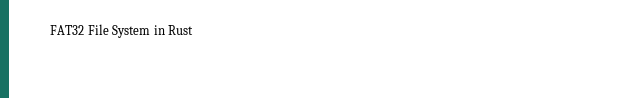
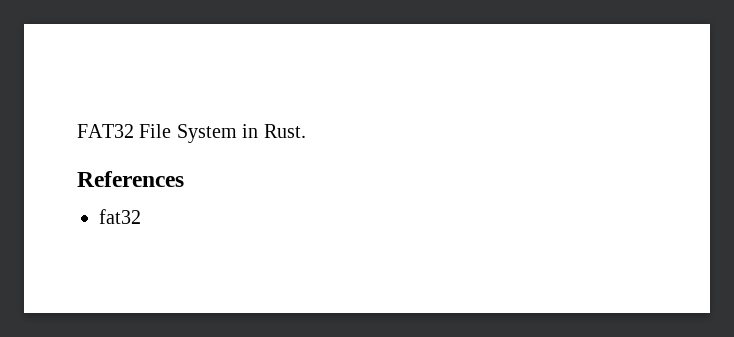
[168,25,194,35] Rust -> [263,124,306,138] [77,171,184,187] [99,209,141,224] Rust. // References // fat32

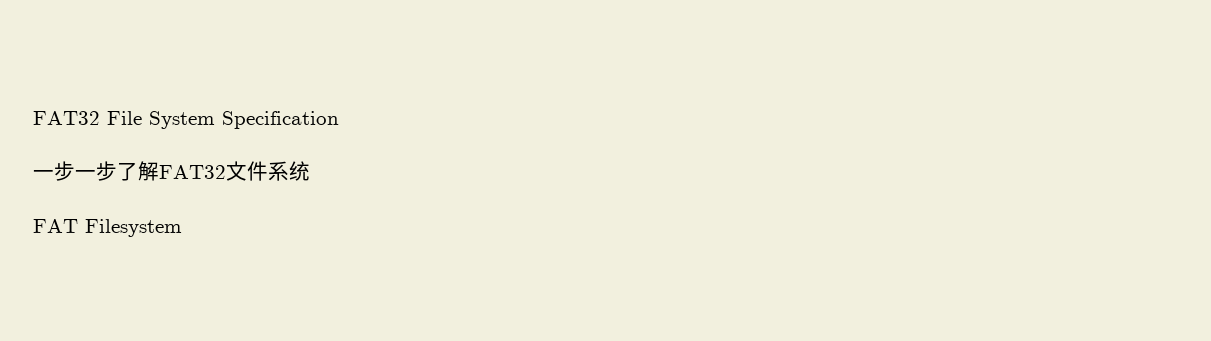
[242,124,306,138] [77,171,184,187] [99,209,141,224] in Rust. // References // fat32 -> [222,111,339,129] [33,161,310,181] [33,219,182,237] Specification // 一步一步了解FAT32文件系统 // FAT Filesystem

